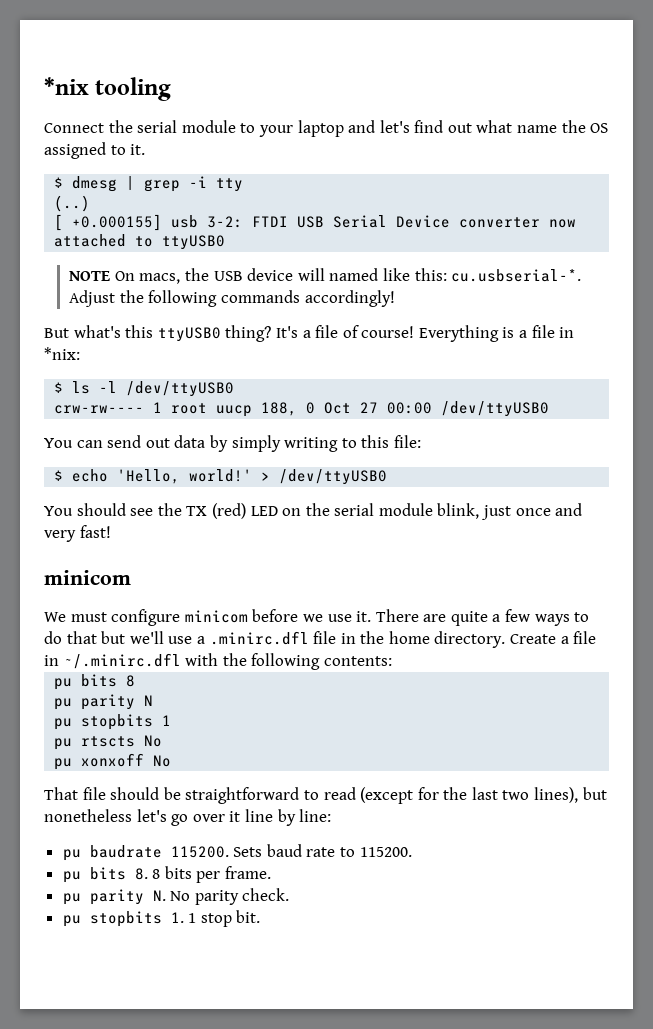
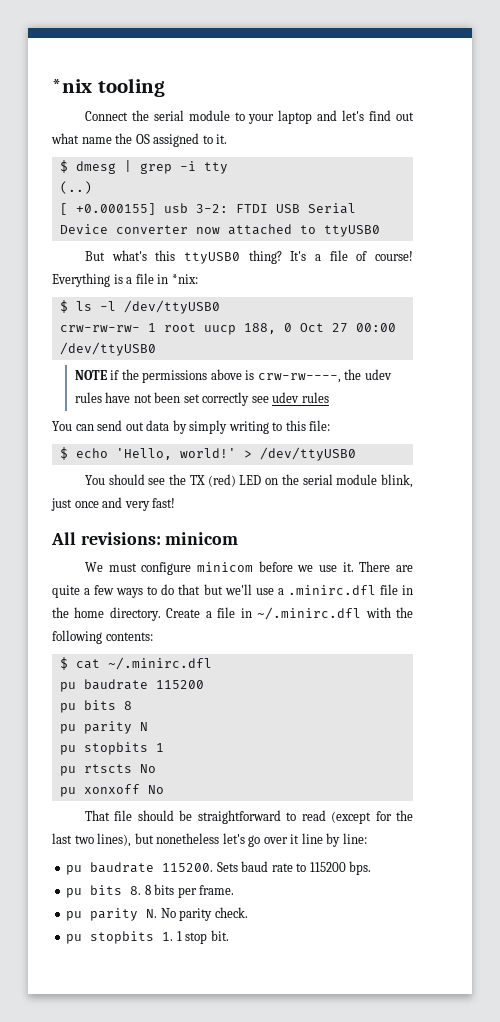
[69,268,582,284] [69,290,395,307] // NOTE On macs, the USB device will named like this: cu.usbserial-*. Adjust the following commands accordingly! -> (380, 231) none
[54,405,145,414] crw-rw---- -> [59,325,140,332] crw-rw-rw-
(550, 409) none -> [74,369,392,383] [74,392,329,406] // NOTE if the permissions above is crw-rw----, the udev rules have not been set correctly see udev rules
(111, 531) none -> [51,532,161,545] All revisions:
(392, 661) none -> [59,657,212,670] [59,679,204,692] // $ cat ~/.minirc.dfl // pu baudrate 115200
[359,847,412,857] 115200. -> [309,861,372,875] 115200 bps.

